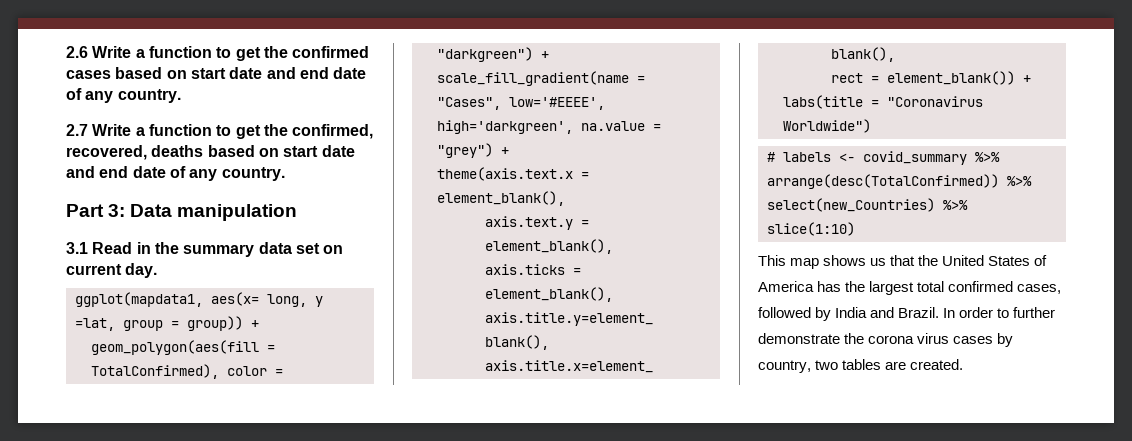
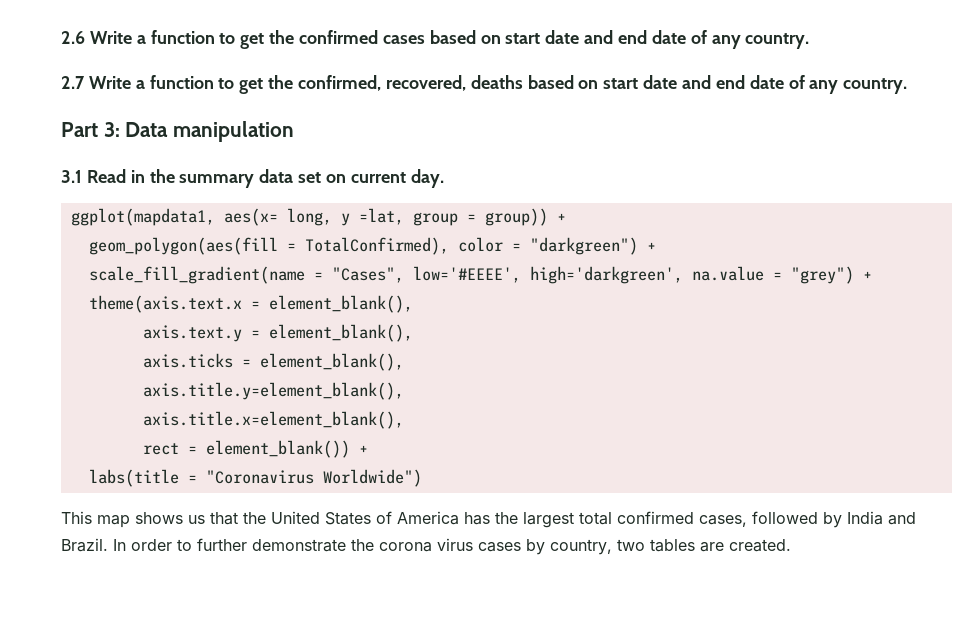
[767,151,1000,165] [767,174,1032,189] [767,198,968,212] [767,222,855,236] // # labels <- covid_summary %>% arrange(desc(TotalConfirmed)) %>% select(new_Countries) %>% slice(1:10) -> (422, 478) none

